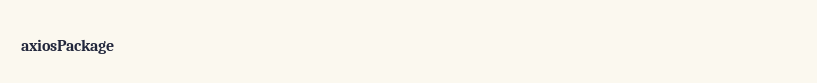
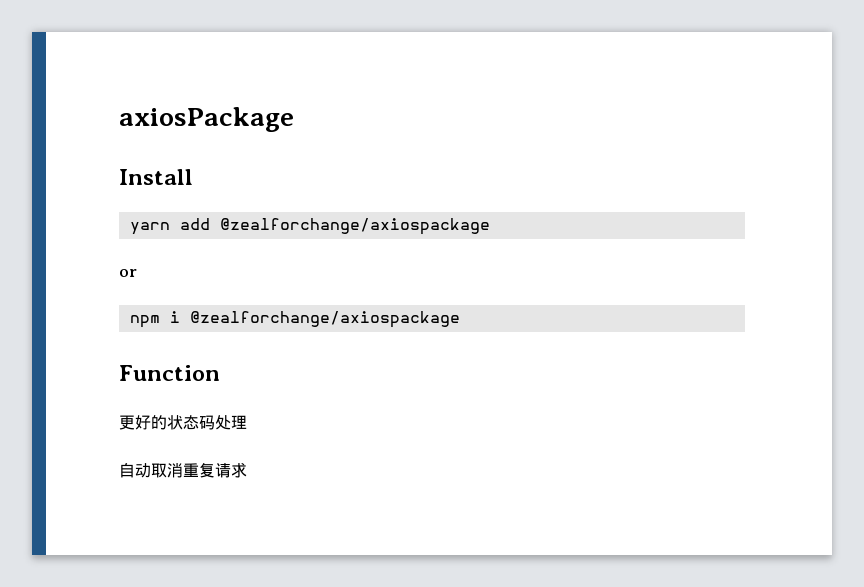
(114, 46) none -> [119,169,193,185] [129,218,490,235] [119,269,137,277] [129,311,460,328] [119,365,220,381] [119,415,247,430] [119,462,247,478] // Install // yarn add @zealforchange/axiospackage // or // npm i @zealforchange/axiospackage // Function // 更好的状态码处理 // 自动取消重复请求

